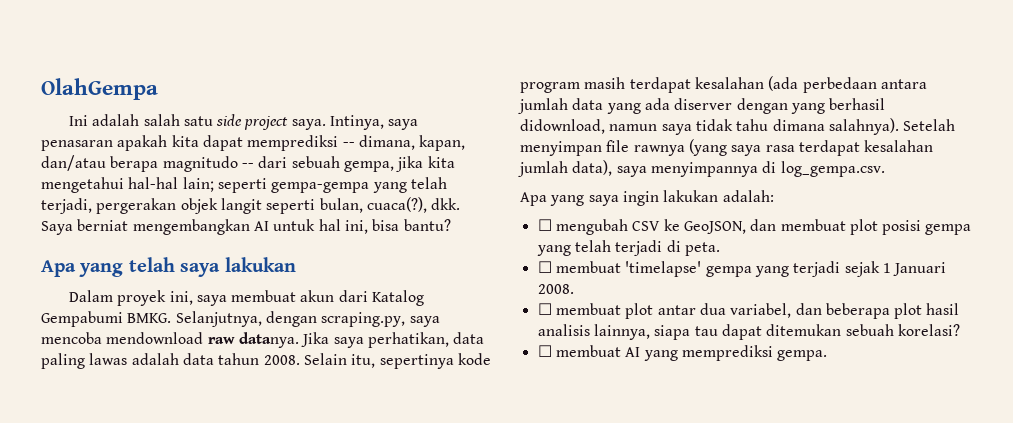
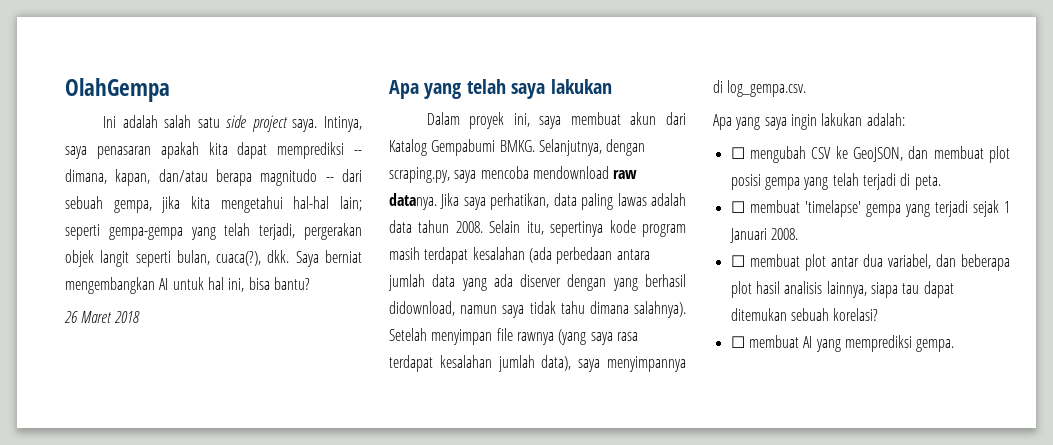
(451, 225) none -> [64,311,140,323] // 26 Maret 2018

